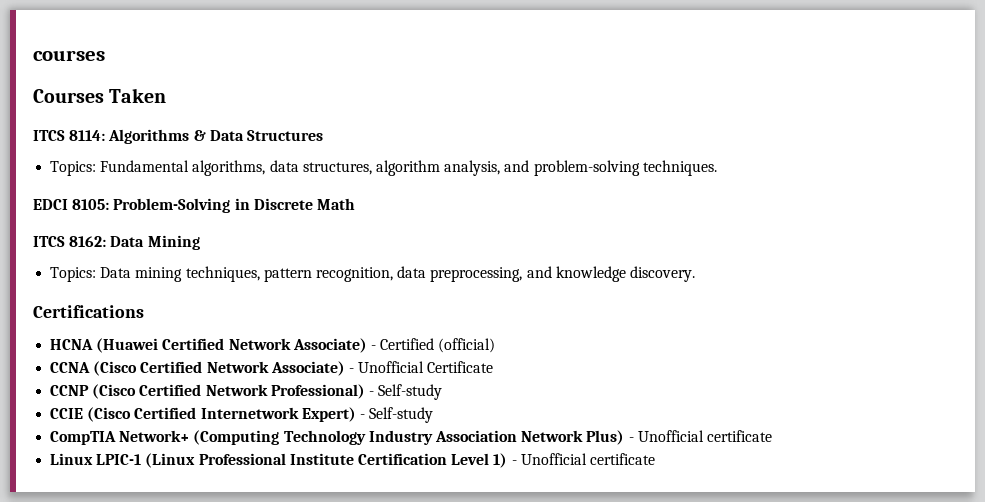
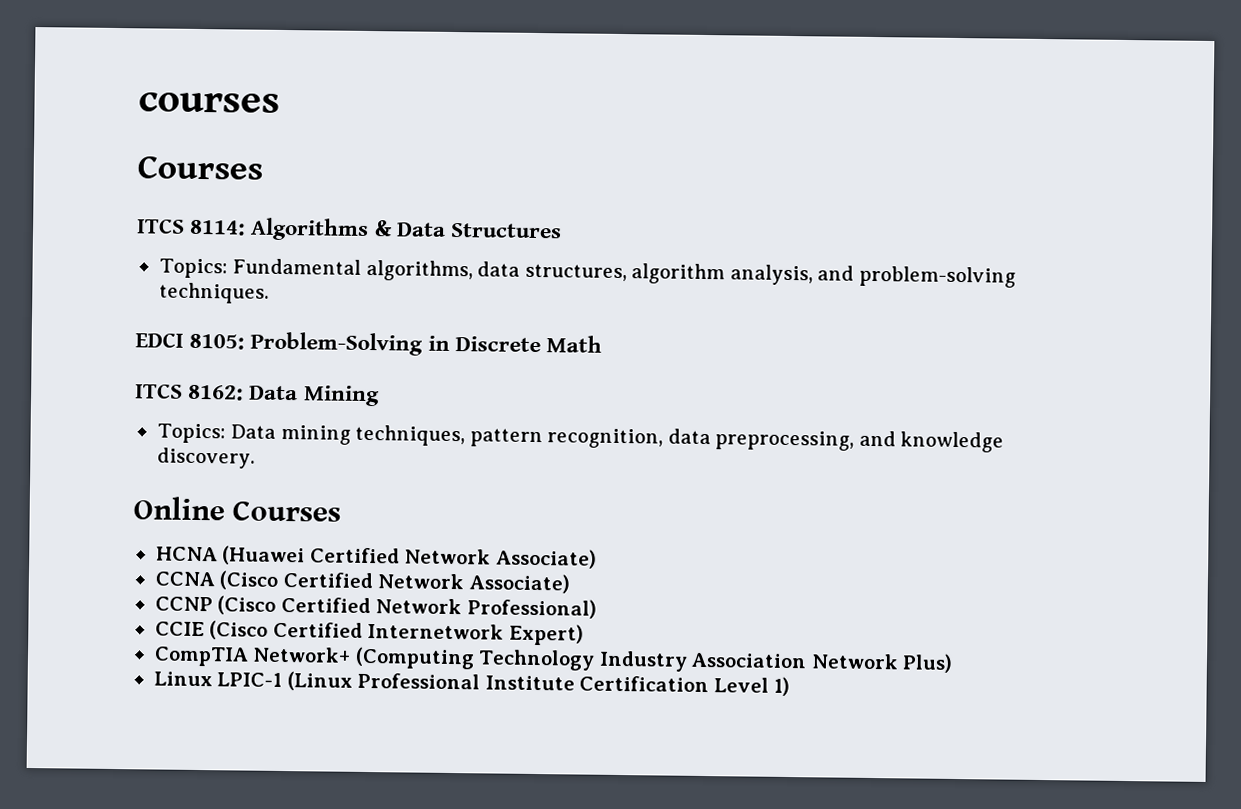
[109,88,167,103] Taken -> (263, 167) none
[33,305,144,318] Certifications -> [133,496,342,522] Online Courses
[370,338,496,353] - Certified (official) -> (597, 558) none
[348,361,494,373] - Unofficial Certificate -> (570, 583) none
[368,384,443,400] - Self-study -> (597, 608) none
[359,407,434,423] - Self-study -> (584, 634) none
[628,430,772,442] - Unofficial certificate -> (954, 663) none
[511,453,655,465] - Unofficial certificate -> (791, 686) none

